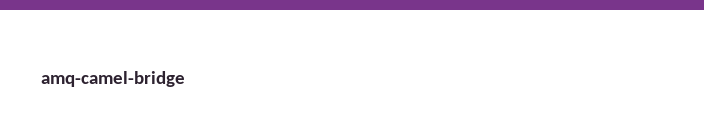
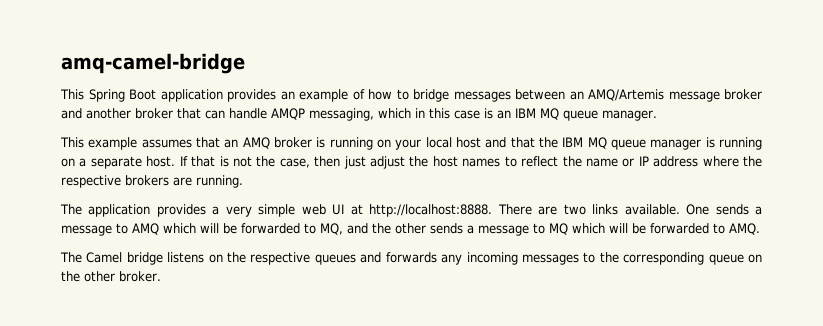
(185, 79) none -> [60,89,762,102] [61,108,657,121] [60,137,763,150] [61,156,762,169] [61,175,243,188] [60,204,763,217] [61,223,760,236] [60,252,762,265] [61,271,161,282] // This Spring Boot application provides an example of how to bridge messages between an AMQ/Artemis message broker and another broker that can handle AMQP messaging, which in this case is an IBM MQ queue manager. // This example assumes that an AMQ broker is running on your local host and that the IBM MQ queue manager is running on a separate host. If that is not the case, then just adjust the host names to reflect the name or IP address where the respective brokers are running. // The application provides a very simple web UI at http://localhost:8888. There are two links available. One sends a message to AMQ which will be forwarded to MQ, and the other sends a message to MQ which will be forwarded to AMQ. // The Camel bridge listens on the respective queues and forwards any incoming messages to the corresponding queue on the other broker.

